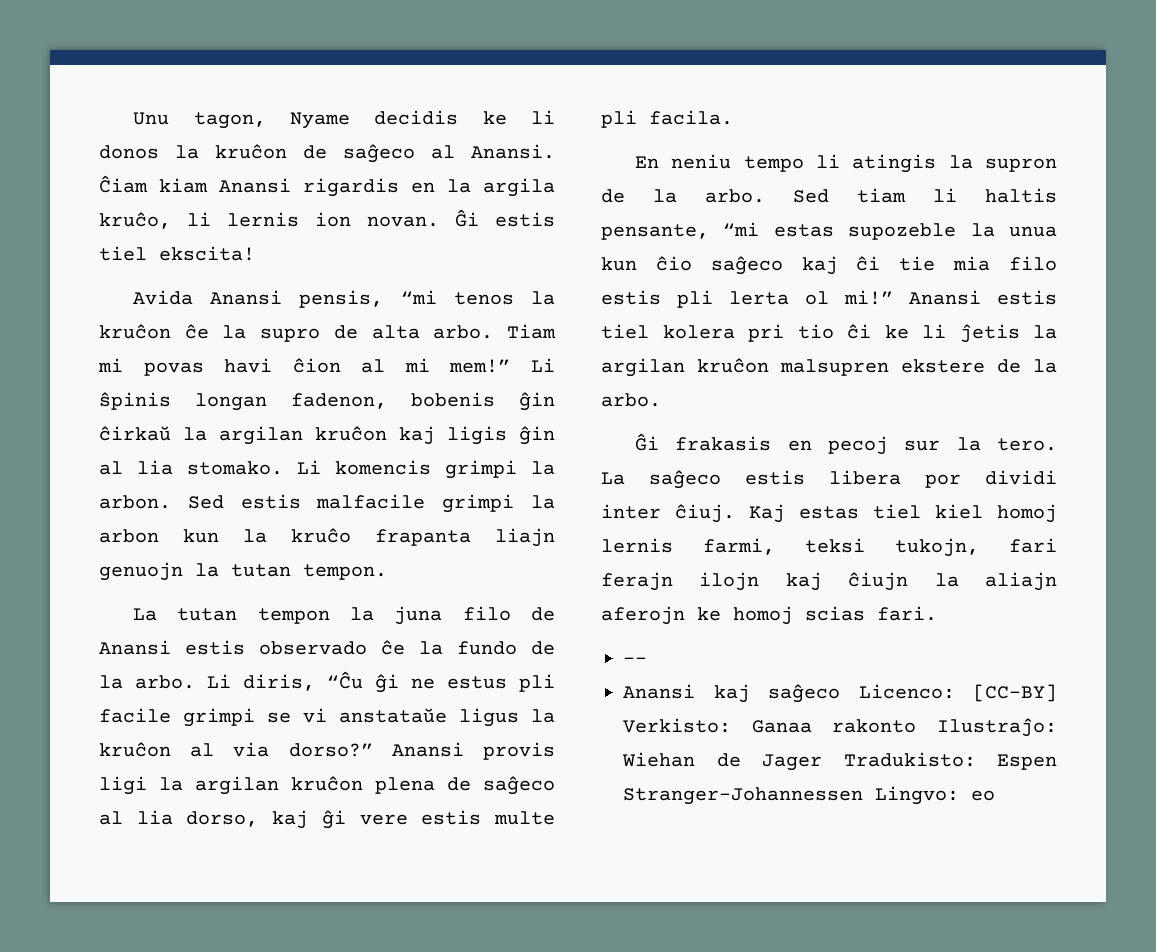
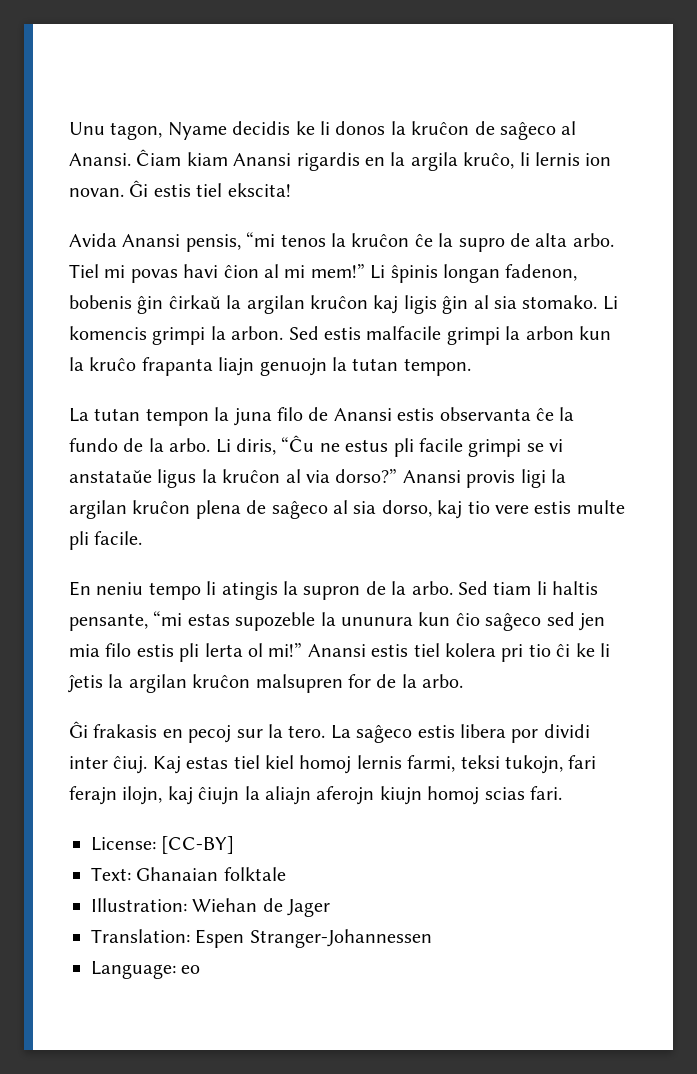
[507,324,556,339] Tiam -> [69,264,99,278] Tiel
[137,460,173,475] lia -> [493,296,517,309] sia
[259,641,367,655] observado -> [439,407,531,421] observanta
[375,674,399,693] ĝi -> (315, 443) none
[136,810,173,825] lia -> [353,501,377,514] sia
[321,810,346,829] ĝi -> [467,501,490,514] tio
[649,110,733,125] facila. -> [94,531,143,545] facile.
[1009,226,1057,237] unua -> [341,617,413,626] ununura
[801,256,936,275] kaj ĉi tie -> [546,612,605,631] sed jen
[901,359,985,373] ekstere -> [348,674,371,688] for
[699,572,760,591] ilojn -> [122,786,163,805] ilojn,
[697,607,721,621] ke -> [379,786,422,805] kiujn
[623,657,647,664] [623,684,1057,703] [623,718,1057,737] -- // Anansi kaj saĝeco Licenco: [CC-BY] Verkisto: Ganaa rakonto Ilustraĵo: -> [91,836,235,854] [91,867,286,881] [91,898,187,912] License: [CC-BY] // Text: Ghanaian folktale // Illustration:
[843,752,976,767] Tradukisto: -> [91,929,190,943] // Translation:
[875,786,959,805] Lingvo: -> [91,961,176,979] // Language:

